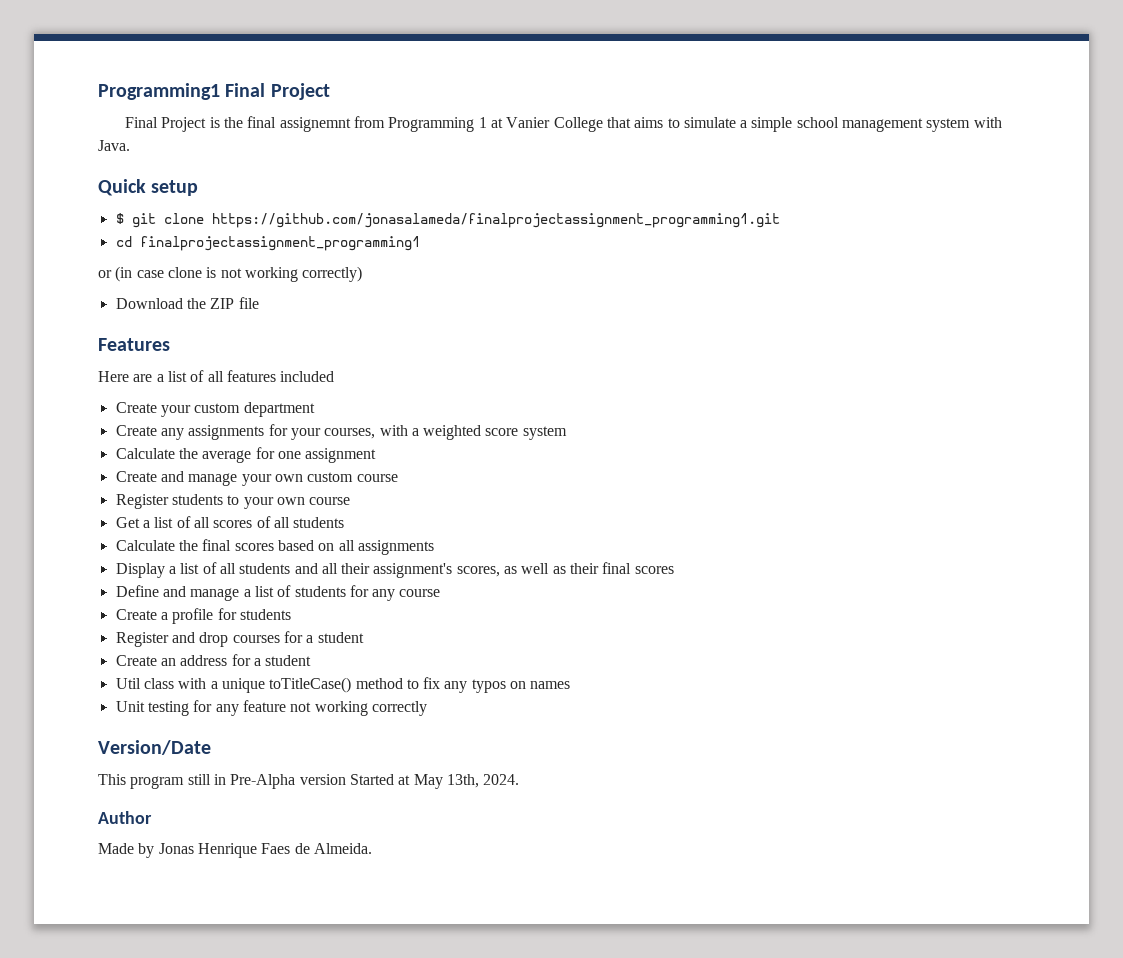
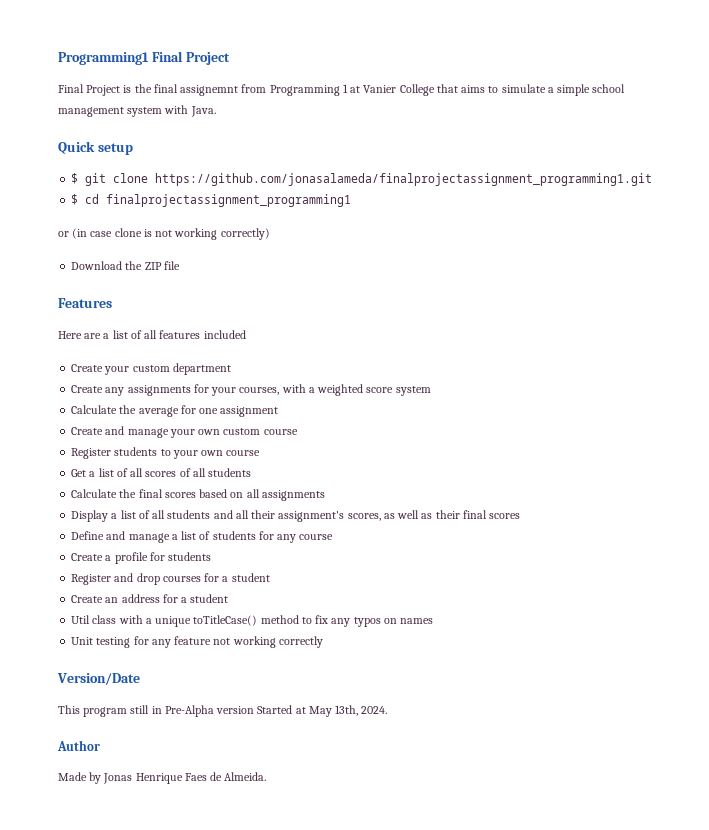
(780, 220) none -> [71,194,79,205] $

